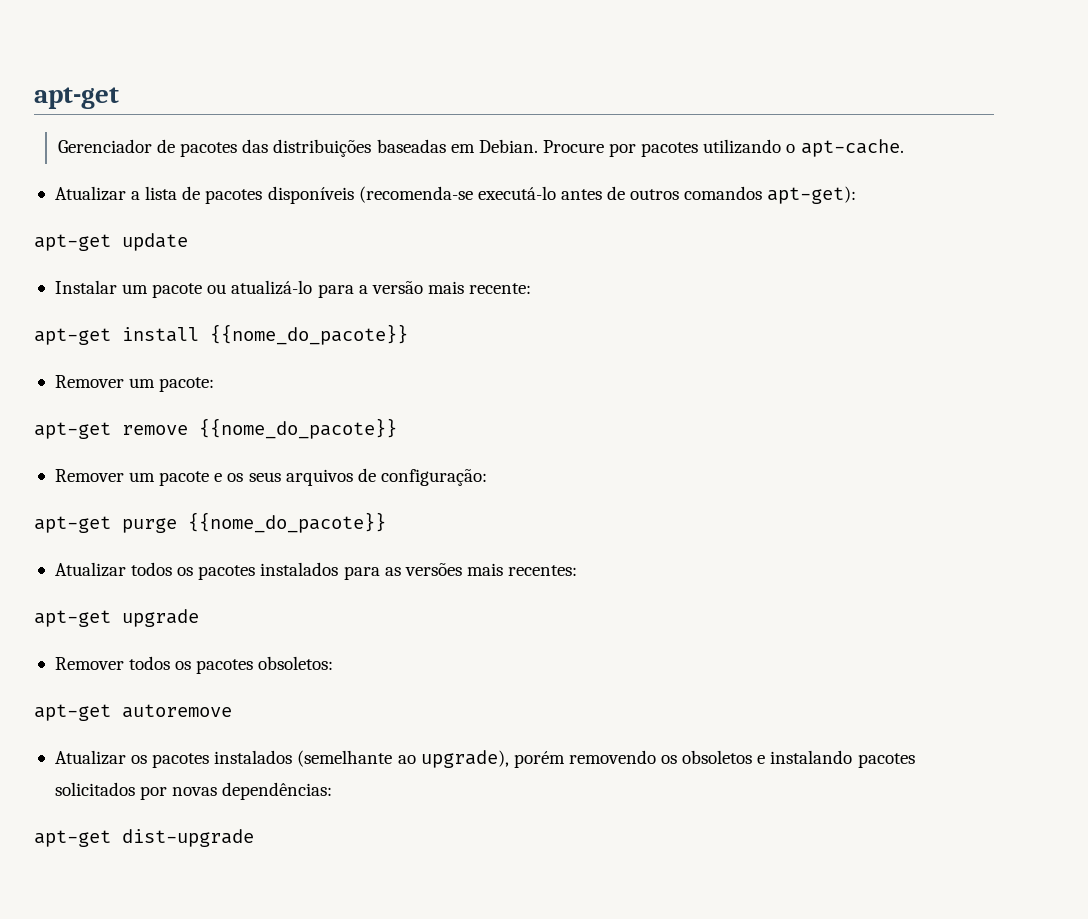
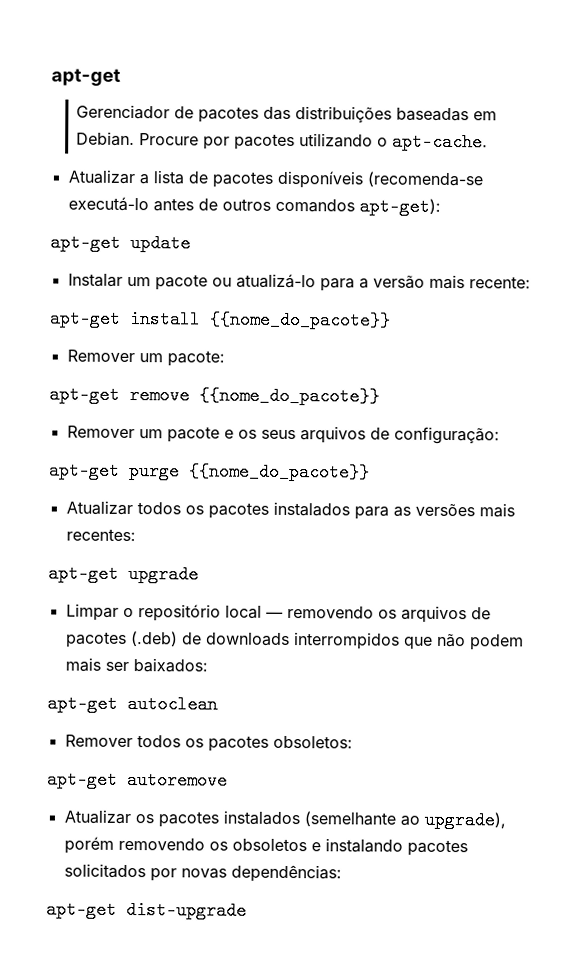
(199, 618) none -> [65,603,491,624] [64,631,524,651] [64,657,208,673] [47,694,218,714] // Limpar o repositório local — removendo os arquivos de pacotes (.deb) de downloads interrompidos que não podem mais ser baixados: // apt-get autoclean

